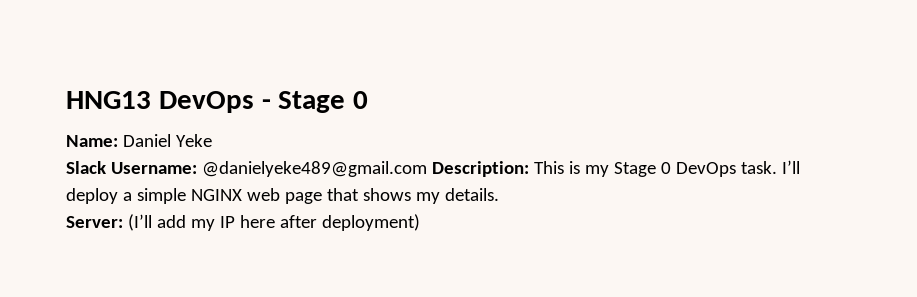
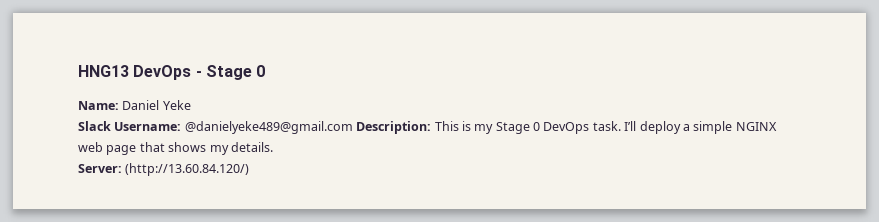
[127,214,420,231] (I’ll add my IP here after deployment) -> [125,163,250,176] (http://13.60.84.120/)

